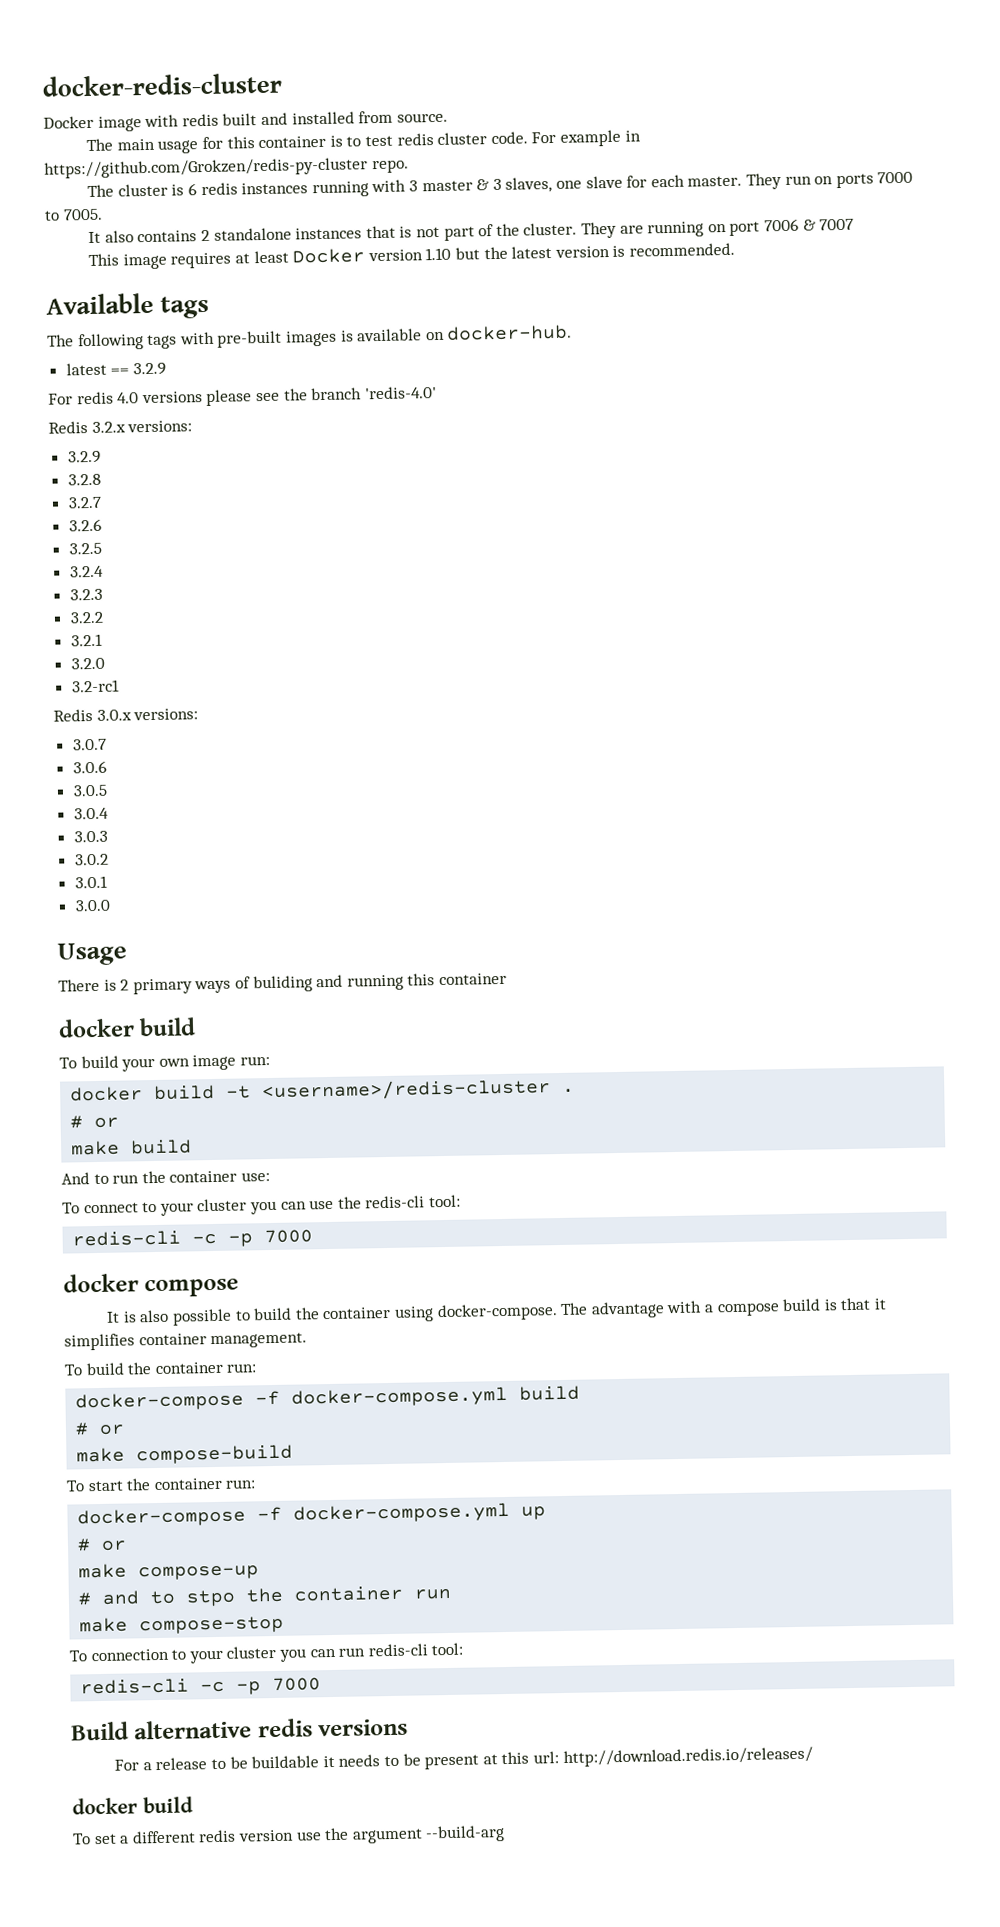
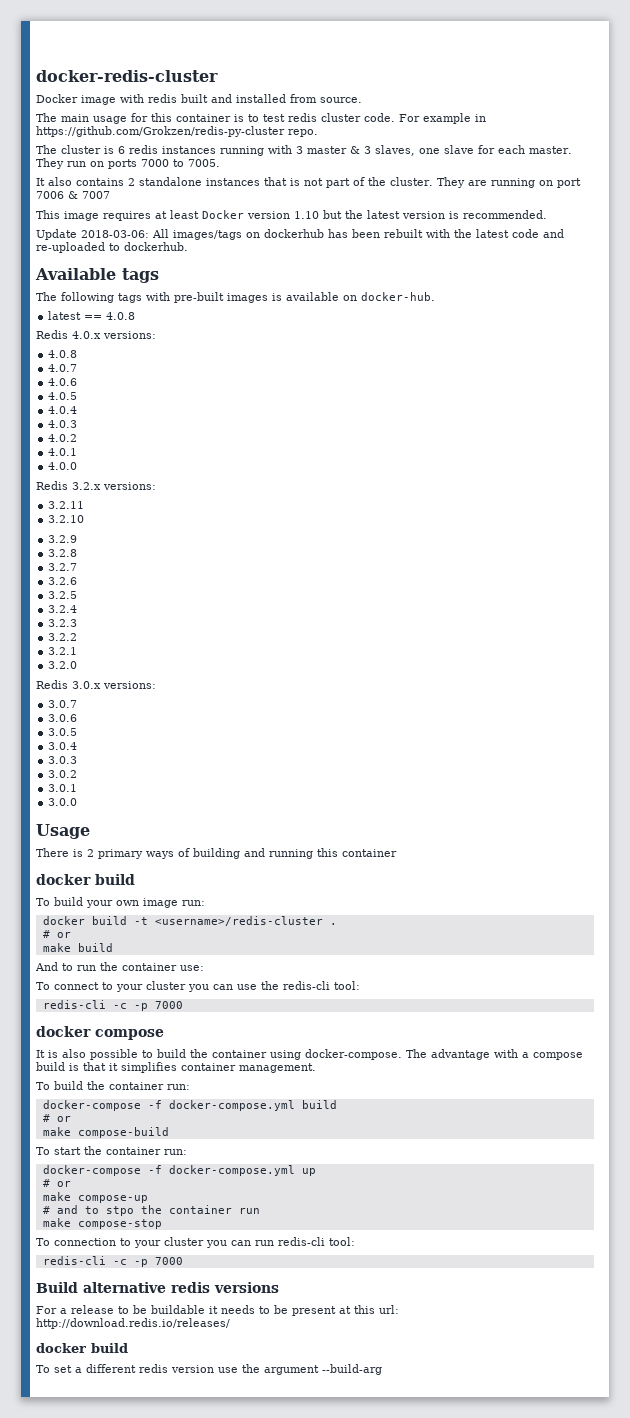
(735, 249) none -> [36,229,564,240] [36,242,188,253] // Update 2018-03-06: All images/tags on dockerhub has been rebuilt with the latest code and re-uploaded to dockerhub.
[132,362,166,376] [48,386,437,406] 3.2.9 // For redis 4.0 versions please see the branch 'redis-4.0' -> [106,312,136,320] [36,330,156,339] [48,350,78,358] [48,364,78,372] [48,378,78,386] [48,392,78,400] [48,406,78,414] [48,420,78,428] [48,434,78,442] [48,448,78,456] [48,462,78,470] 4.0.8 // Redis 4.0.x versions: // 4.0.8 // 4.0.7 // 4.0.6 // 4.0.5 // 4.0.4 // 4.0.3 // 4.0.2 // 4.0.1 // 4.0.0
(193, 426) none -> [48,501,85,509] [48,515,85,523] // 3.2.11 // 3.2.10
[71,679,120,693] // 3.2-rc1 -> (78, 665) none
[252,975,313,993] buliding -> [193,848,240,859] building

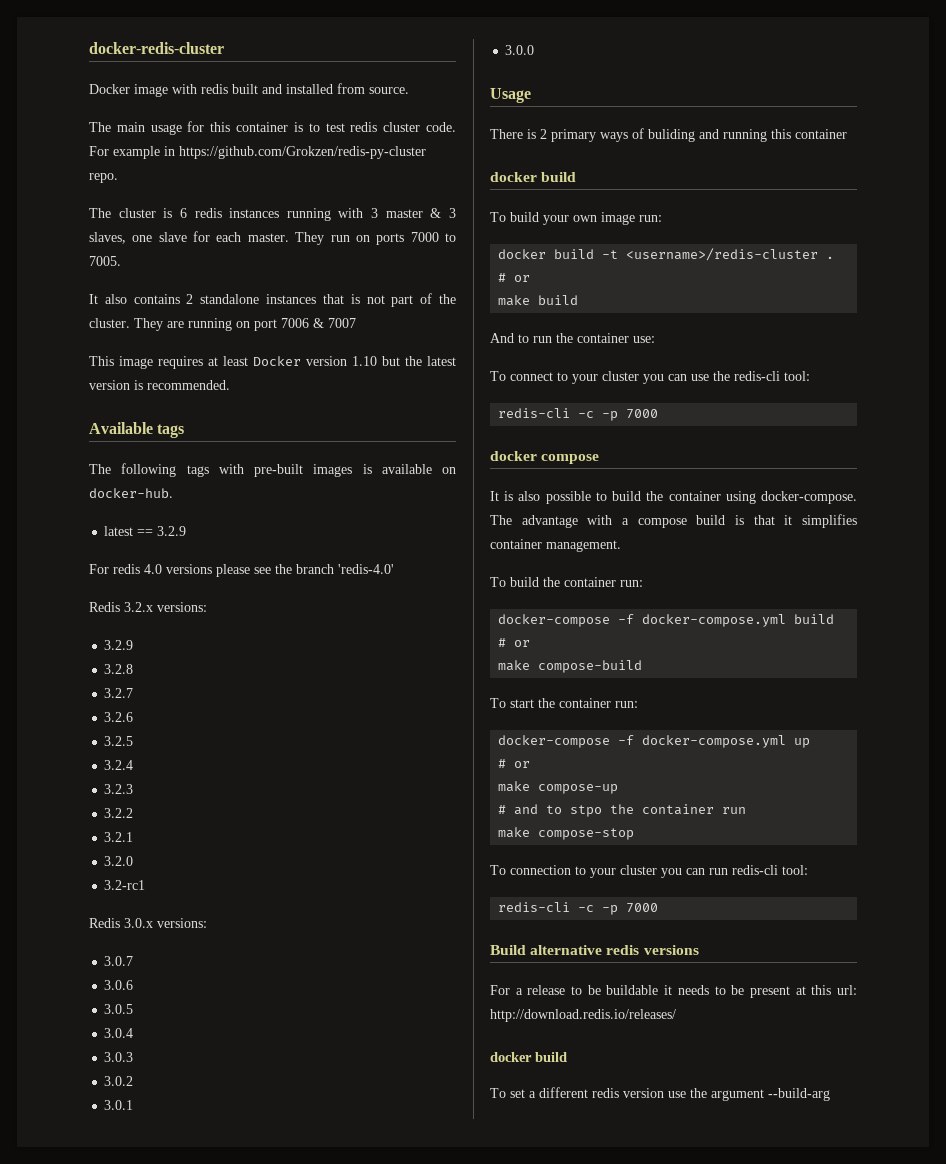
[36,229,564,240] [36,242,188,253] // Update 2018-03-06: All images/tags on dockerhub has been rebuilt with the latest code and re-uploaded to dockerhub. -> (230, 385) none
[106,312,136,320] [36,330,156,339] [48,350,78,358] [48,364,78,372] [48,378,78,386] [48,392,78,400] [48,406,78,414] [48,420,78,428] [48,434,78,442] [48,448,78,456] [48,462,78,470] 4.0.8 // Redis 4.0.x versions: // 4.0.8 // 4.0.7 // 4.0.6 // 4.0.5 // 4.0.4 // 4.0.3 // 4.0.2 // 4.0.1 // 4.0.0 -> [157,526,187,536] [89,564,394,577] 3.2.9 // For redis 4.0 versions please see the branch 'redis-4.0'
[48,501,85,509] [48,515,85,523] // 3.2.11 // 3.2.10 -> (207, 607) none
(78, 665) none -> [104,880,146,890] // 3.2-rc1
[193,848,240,859] building -> [648,129,695,142] buliding

